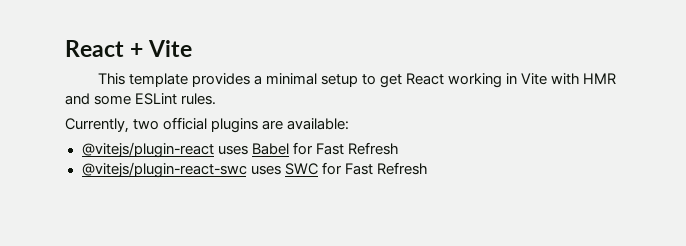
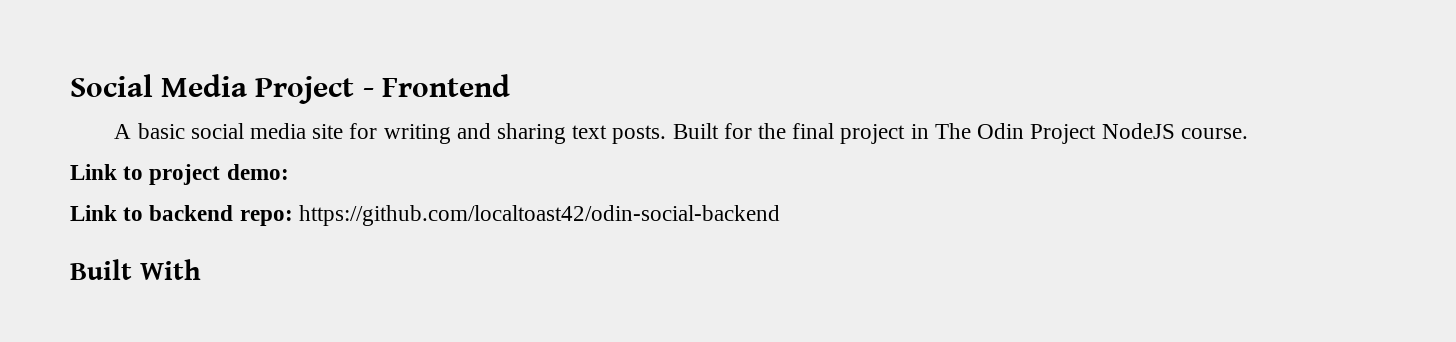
[65,40,193,57] [97,73,617,88] [65,93,217,105] [65,117,350,133] [81,142,398,158] [81,162,427,178] React + Vite // This template provides a minimal setup to get React working in Vite with HMR and some ESLint rules. // Currently, two official plugins are available: // @vitejs/plugin-react uses Babel for Fast Refresh // @vitejs/plugin-react-swc uses SWC for Fast Refresh -> [70,74,510,104] [114,123,1248,144] [70,164,289,185] [70,205,780,226] [70,259,201,280] Social Media Project - Frontend // A basic social media site for writing and sharing text posts. Built for the final project in The Odin Project NodeJS course. // Link to project demo: // Link to backend repo: https://github.com/localtoast42/odin-social-backend // Built With

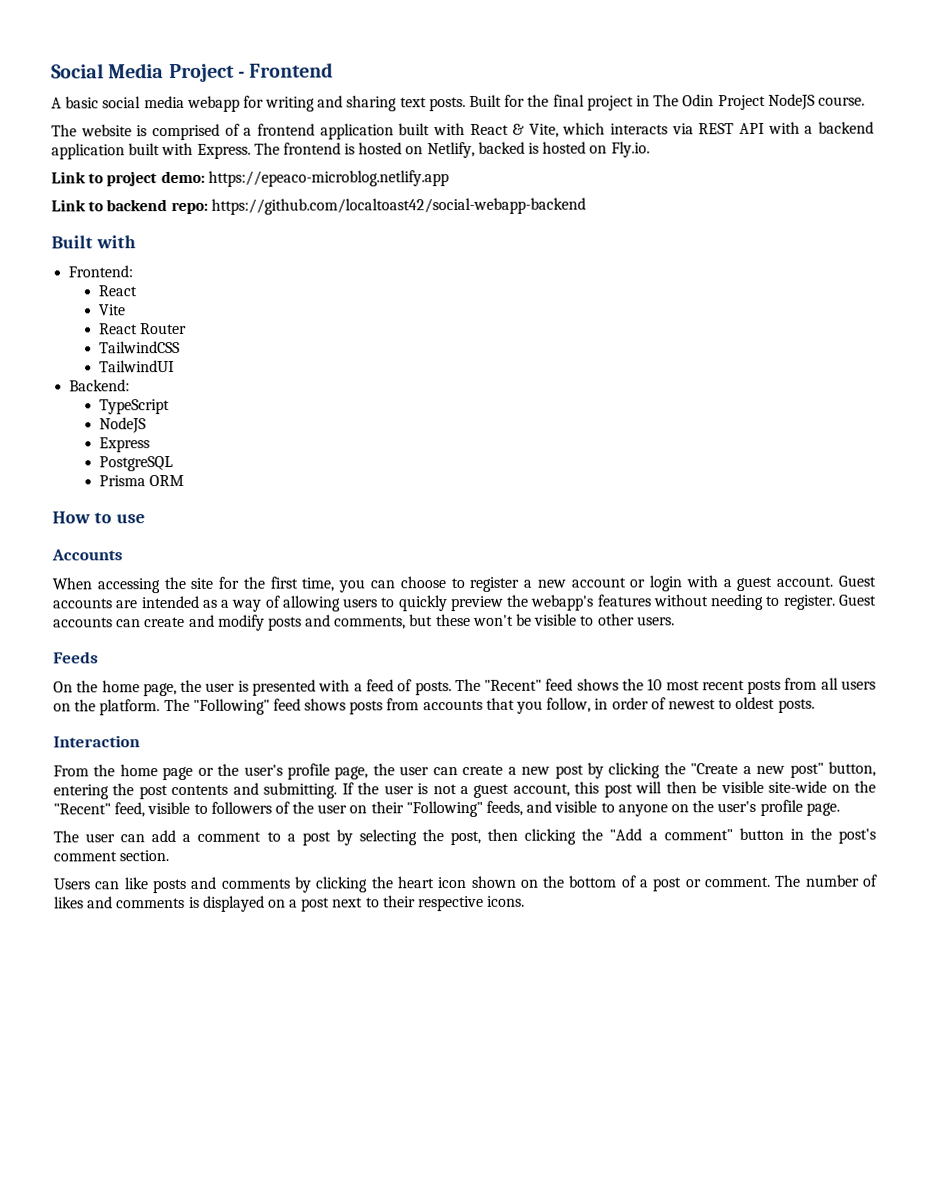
[312,124,344,139] site -> [186,95,240,112] webapp
(1248, 133) none -> [51,121,874,141] [51,141,650,160] // The website is comprised of a frontend application built with React & Vite, which interacts via REST API with a backend application built with Express. The frontend is hosted on Netlify, backed is hosted on Fly.io.
(289, 172) none -> [207,170,449,187] https://epeaco-microblog.netlify.app
[298,205,780,226] [70,259,201,280] https://github.com/localtoast42/odin-social-backend // Built With -> [210,197,586,215] [51,235,136,249] [68,265,134,278] [97,285,137,297] [97,304,126,316] [98,322,187,335] [98,340,180,354] [98,360,175,373] [69,379,131,392] [98,399,170,415] [98,417,146,434] [98,437,150,453] [98,456,173,472] [98,474,184,487] [52,511,145,524] [51,549,123,561] [52,575,876,594] [52,593,878,612] [53,613,675,631] [53,651,99,664] [53,677,876,697] [53,696,815,716] [53,735,140,748] [53,761,876,781] [53,780,877,800] [53,799,840,818] [53,827,877,846] [53,850,170,862] [53,874,879,894] [54,895,526,912] https://github.com/localtoast42/social-webapp-backend // Built with // Frontend: // React // Vite // React Router // TailwindCSS // TailwindUI // Backend: // TypeScript // NodeJS // Express // PostgreSQL // Prisma ORM // How to use // Accounts // When accessing the site for the first time, you can choose to register a new account or login with a guest account. Guest accounts are intended as a way of allowing users to quickly preview the webapp's features without needing to register. Guest accounts can create and modify posts and comments, but these won't be visible to other users. // Feeds // On the home page, the user is presented with a feed of posts. The "Recent" feed shows the 10 most recent posts from all users on the platform. The "Following" feed shows posts from accounts that you follow, in order of newest to oldest posts. // Interaction // From the home page or the user's profile page, the user can create a new post by clicking the "Create a new post" button, entering the post contents and submitting. If the user is not a guest account, this post will then be visible site-wide on the "Recent" feed, visible to followers of the user on their "Following" feeds, and visible to anyone on the user's profile page. // The user can add a comment to a post by selecting the post, then clicking the "Add a comment" button in the post's comment section. // Users can like posts and comments by clicking the heart icon shown on the bottom of a post or comment. The number of likes and comments is displayed on a post next to their respective icons.

